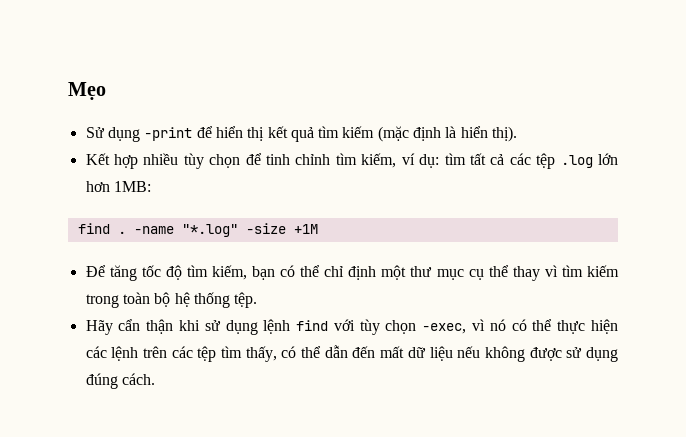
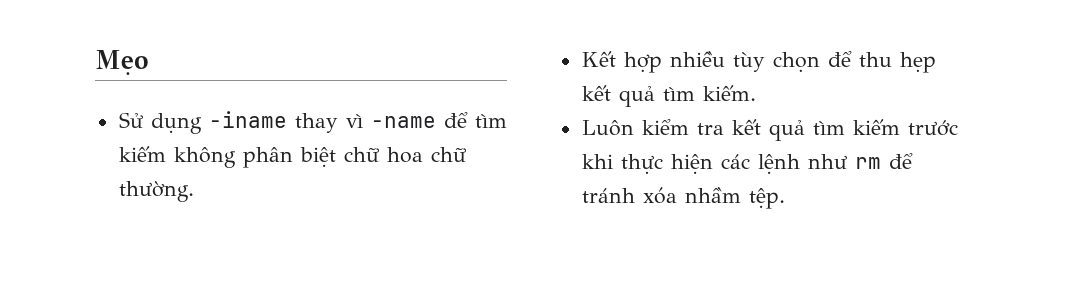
[144,126,518,142] -print để hiển thị kết quả tìm kiếm (mặc định là hiển thị). -> [208,111,507,133] [118,146,467,168] [118,181,194,202] -iname thay vì -name để tìm kiếm không phân biệt chữ hoa chữ thường.
[266,153,618,169] [85,181,151,192] [77,223,318,237] [85,265,620,281] [85,292,258,308] [85,319,619,335] [85,345,618,362] [85,373,155,389] tinh chỉnh tìm kiếm, ví dụ: tìm tất cả các tệp .log lớn hơn 1MB: // find . -name "*.log" -size +1M // Để tăng tốc độ tìm kiếm, bạn có thể chỉ định một thư mục cụ thể thay vì tìm kiếm trong toàn bộ hệ thống tệp. // Hãy cẩn thận khi sử dụng lệnh find với tùy chọn -exec, vì nó có thể thực hiện các lệnh trên các tệp tìm thấy, có thể dẫn đến mất dữ liệu nếu không được sử dụng đúng cách. -> [858,52,936,73] [581,85,756,107] [581,119,958,141] [581,153,913,174] [581,187,785,209] thu hẹp kết quả tìm kiếm. // Luôn kiểm tra kết quả tìm kiếm trước khi thực hiện các lệnh như rm để tránh xóa nhầm tệp.

